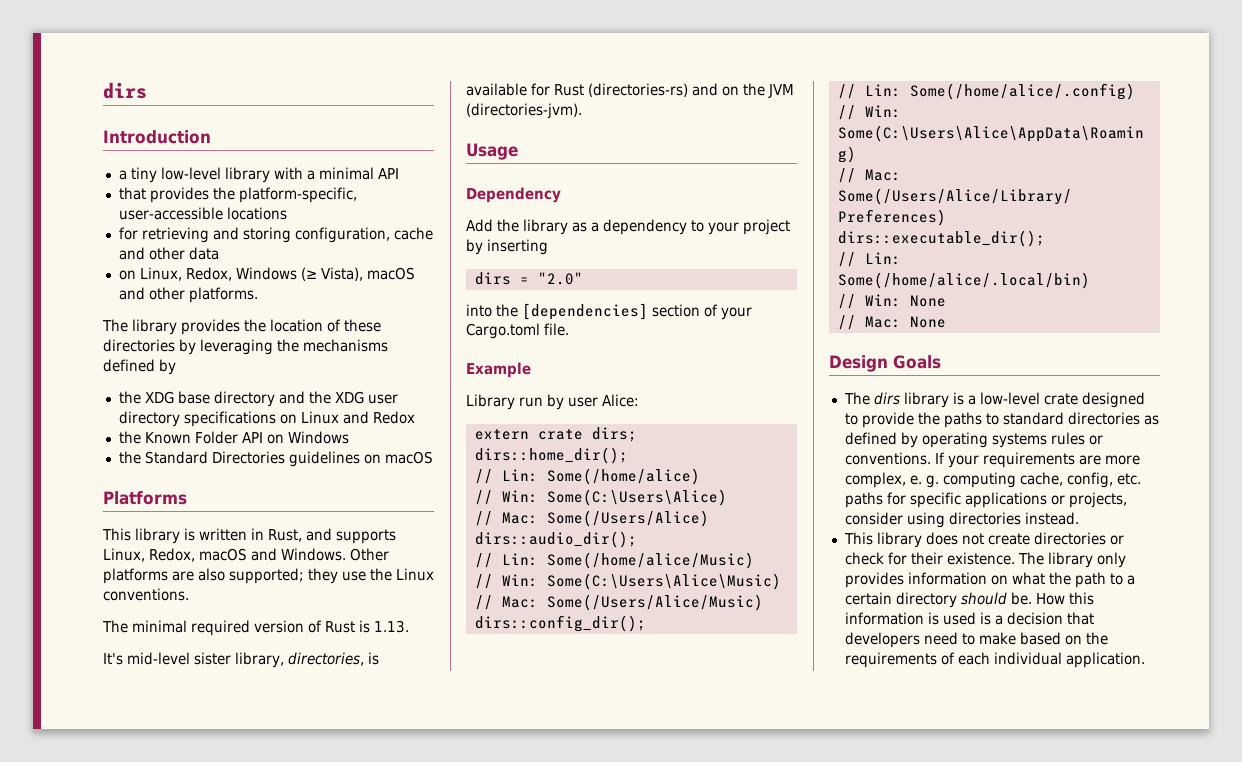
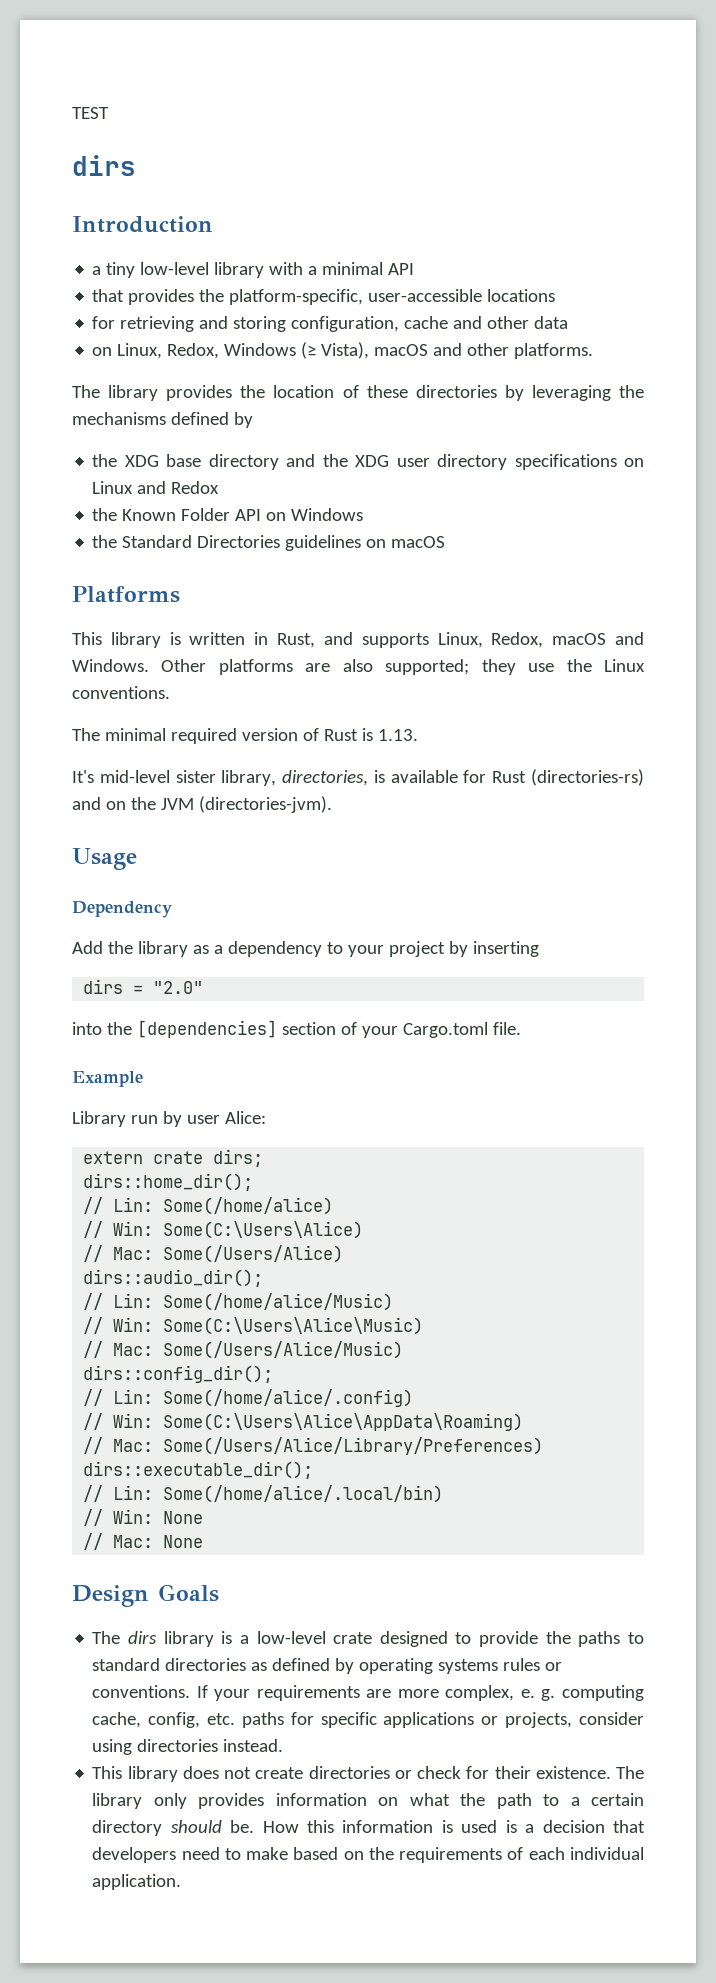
(103, 90) none -> [72,107,109,119] TEST //

